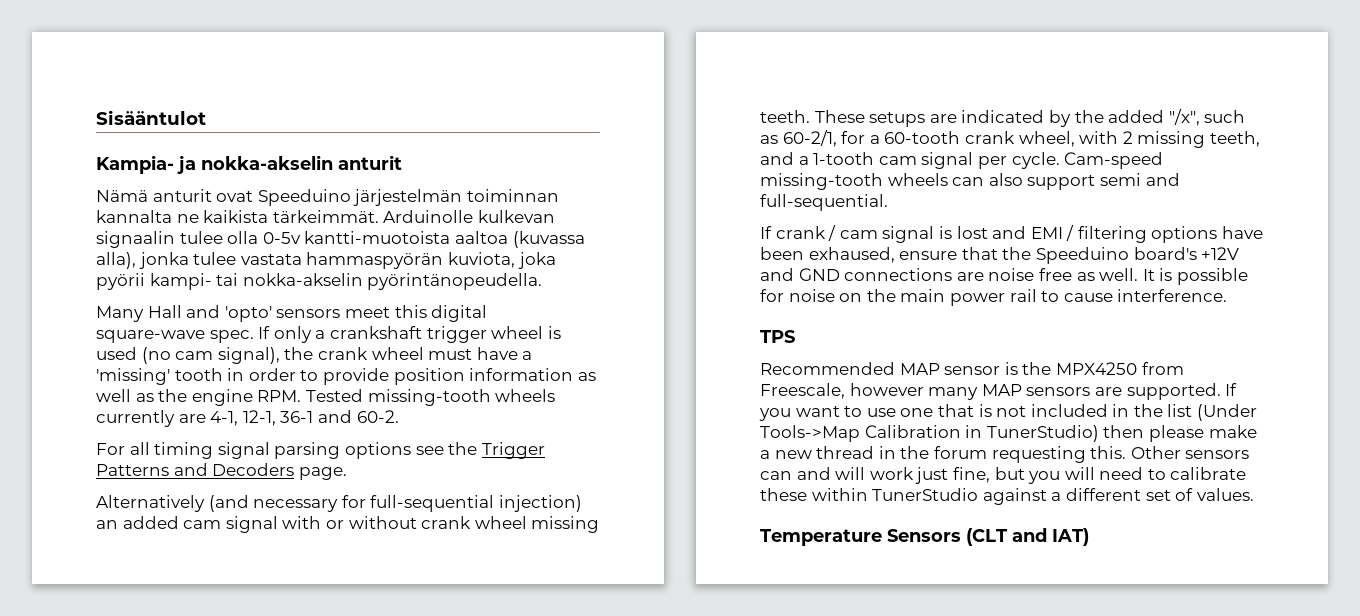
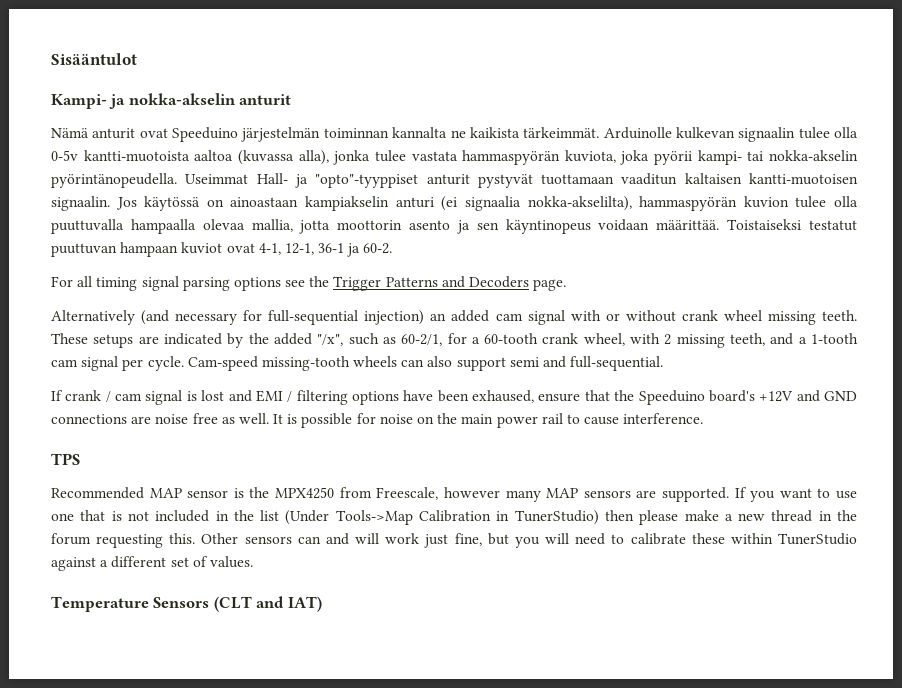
[96,155,174,174] Kampia- -> [51,94,107,109] Kampi-
[96,305,488,322] [96,326,561,343] [96,347,533,364] [96,368,596,385] [96,389,556,406] [96,410,206,427] // Many Hall and 'opto' sensors meet this digital square-wave spec. If only a crankshaft trigger wheel is used (no cam signal), the crank wheel must have a 'missing' tooth in order to provide position information as well as the engine RPM. Tested missing-tooth wheels currently are -> [185,173,858,188] [51,196,859,211] [51,219,857,234] [51,242,255,257] Useimmat Hall- ja "opto"-tyyppiset anturit pystyvät tuottamaan vaaditun kaltaisen kantti-muotoisen signaalin. Jos käytössä on ainoastaan kampiakselin anturi (ei signaalia nokka-akselilta), hammaspyörän kuvion tulee olla puuttuvalla hampaalla olevaa mallia, jotta moottorin asento ja sen käyntinopeus voidaan määrittää. Toistaiseksi testatut puuttuvan hampaan kuviot ovat
[317,410,352,423] and -> [347,243,361,257] ja

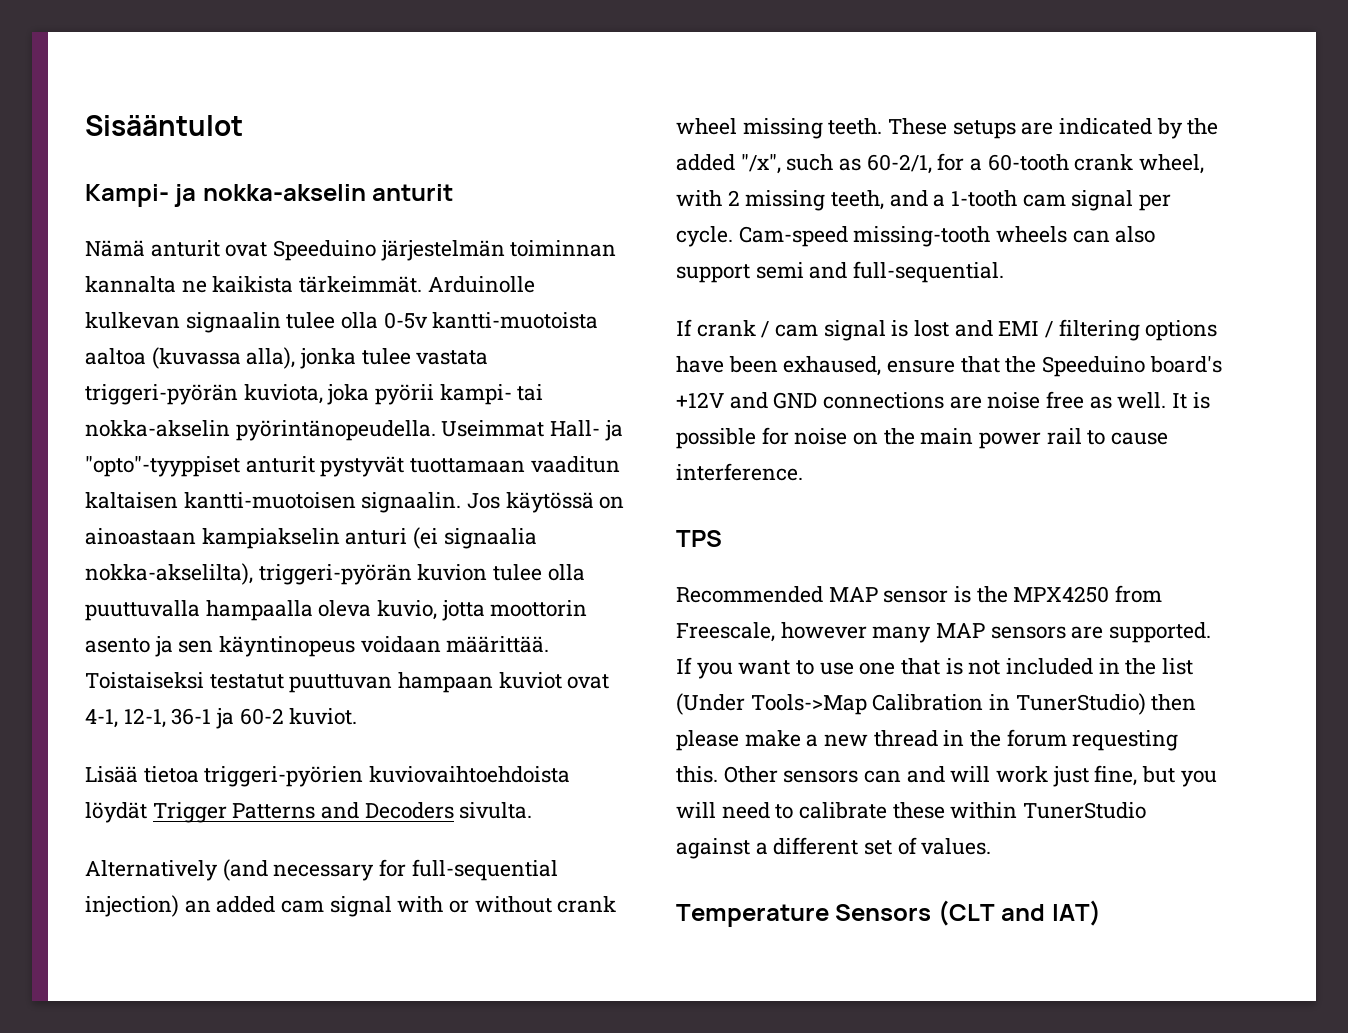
[462,150,561,165] hammaspyörän -> [85,384,238,405] triggeri-pyörän
[639,196,738,211] hammaspyörän -> [258,564,412,585] triggeri-pyörän
[202,219,293,232] olevaa mallia, -> [318,600,438,620] oleva kuvio,
[363,243,393,254] [51,276,330,291] 60-2. // For all timing signal parsing options see the -> [239,708,358,725] [85,766,571,787] [85,802,147,823] 60-2 kuviot. // Lisää tietoa triggeri-pyörien kuviovaihtoehdoista löydät
[533,279,567,291] page. -> [459,802,533,819] sivulta.

